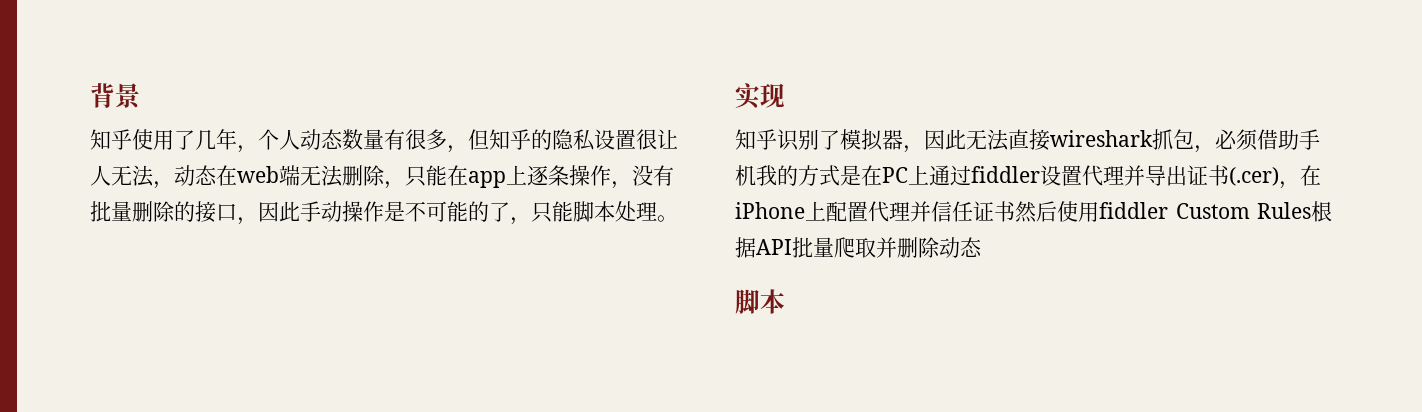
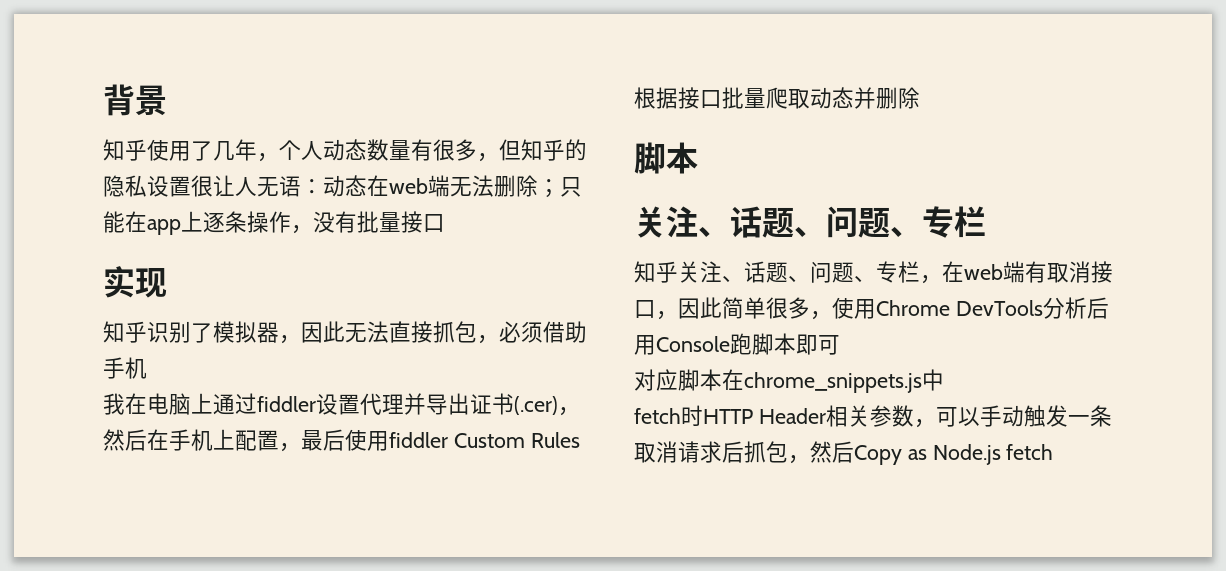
[132,165,174,189] 法， -> [279,176,323,197] 语：
[384,181,405,189] ， -> [538,179,560,198] ；
[132,201,678,225] 删除的接口，因此手动操作是不可能的了，只能脚本处理。 -> [401,211,445,233] 接口
[1050,130,1153,147] wireshark -> (433, 332) none
[756,165,908,186] 我的方式是在PC -> [103,393,191,415] // 我在电脑
[1300,165,1321,186] [735,201,1037,223] 在iPhone上配置代理并信任证书然 -> [103,429,323,452] 然后在手机上配置，最
[756,239,792,255] API -> [678,87,722,109] 接口
(876, 248) none -> [810,87,854,109] 动态
[939,237,982,258] [735,289,785,314] 动态 // 脚本 -> [634,142,698,174] [634,206,986,238] [634,261,1113,284] [634,297,1109,320] [634,333,840,355] [634,369,944,393] [634,405,1112,428] [634,441,1054,465] // 脚本 // 关注、话题、问题、专栏 // 知乎关注、话题、问题、专栏，在web端有取消接口，因此简单很多，使用Chrome DevTools分析后用Console跑脚本即可 // 对应脚本在chrome_snippets.js中 // fetch时HTTP Header相关参数，可以手动触发一条取消请求后抓包，然后Copy as Node.js fetch

